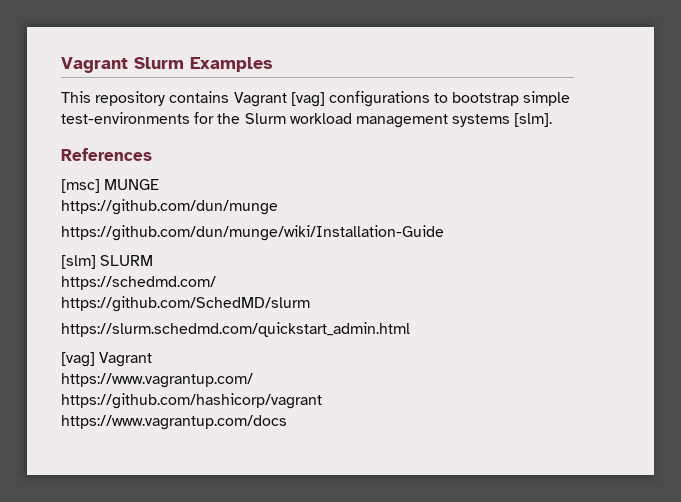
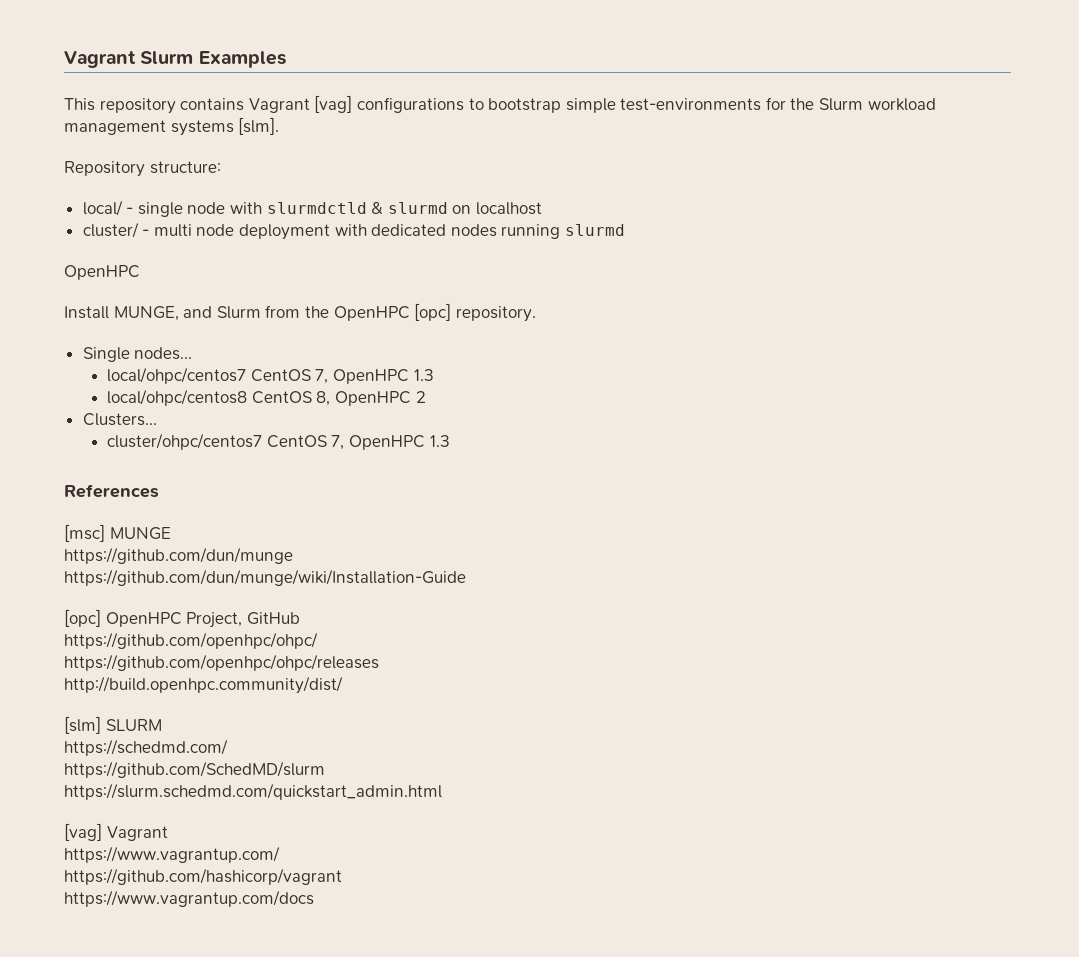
(553, 120) none -> [64,161,221,177] [82,200,543,217] [82,222,626,240] [64,265,140,280] [64,303,536,322] [82,347,193,362] [107,367,434,384] [107,389,426,406] [82,413,157,426] [107,433,450,450] // Repository structure: // local/ - single node with slurmdctld & slurmd on localhost // cluster/ - multi node deployment with dedicated nodes running slurmd // OpenHPC // Install MUNGE, and Slurm from the OpenHPC [opc] repository. // Single nodes... // local/ohpc/centos7 CentOS 7, OpenHPC 1.3 // local/ohpc/centos8 CentOS 8, OpenHPC 2 // Clusters... // cluster/ohpc/centos7 CentOS 7, OpenHPC 1.3
(444, 233) none -> [64,609,300,628] [64,632,318,649] [64,654,379,671] [64,676,343,694] // [opc] OpenHPC Project, GitHub // https://github.com/openhpc/ohpc/ // https://github.com/openhpc/ohpc/releases // http://build.openhpc.community/dist/

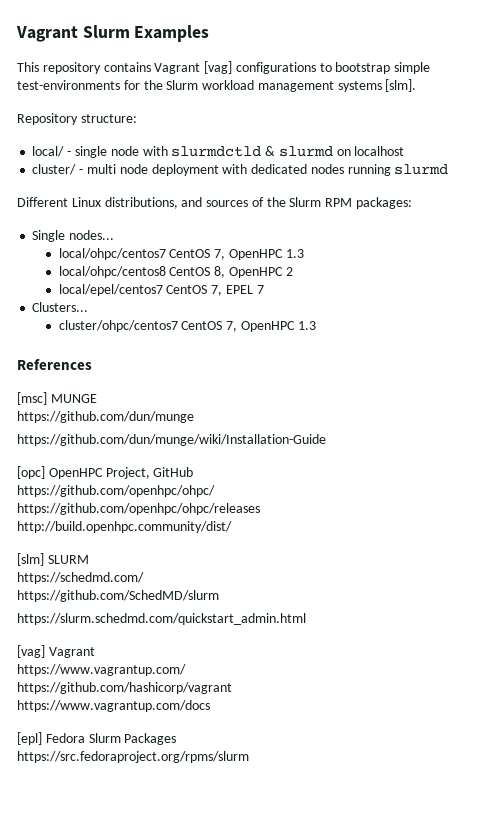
[64,265,140,280] [64,303,536,322] OpenHPC // Install MUNGE, and Slurm from the OpenHPC [opc] repository. -> [17,197,413,209] Different Linux distributions, and sources of the Slurm RPM packages:
(426, 397) none -> [58,284,264,296] // local/epel/centos7 CentOS 7, EPEL 7
(314, 898) none -> [17,732,177,745] [17,751,249,763] // [epl] Fedora Slurm Packages // https://src.fedoraproject.org/rpms/slurm

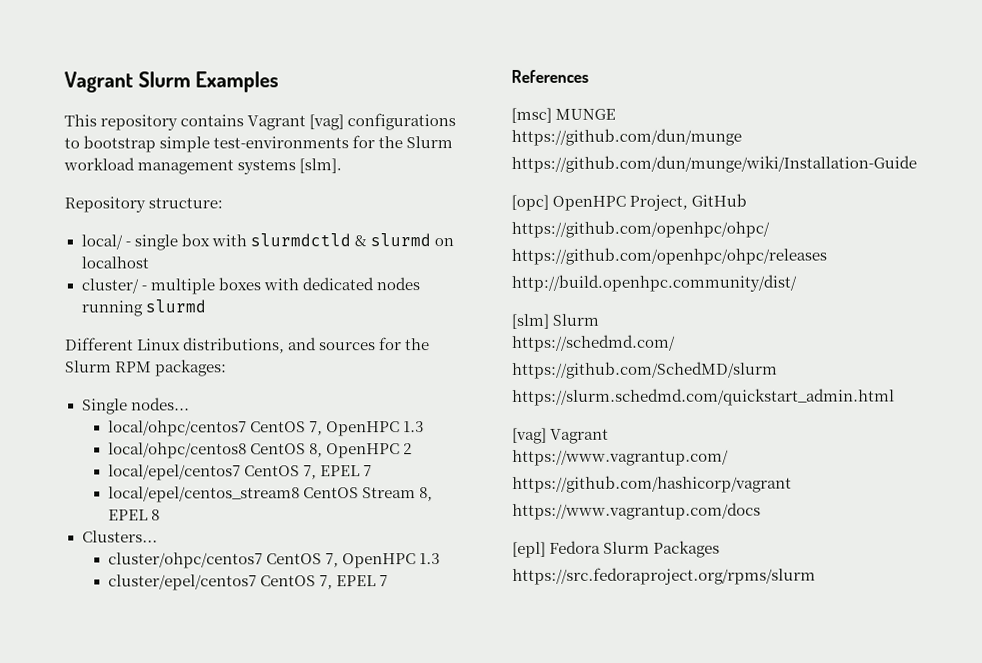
[110,146,139,156] node -> [180,233,210,247] box
[86,164,219,176] multi node deployment -> [149,277,261,295] multiple boxes
[251,197,264,207] of -> [379,337,403,351] for
(264, 289) none -> [107,486,433,503] [107,509,160,521] // local/epel/centos_stream8 CentOS Stream 8, EPEL 8
(316, 325) none -> [107,574,388,591] // cluster/epel/centos7 CentOS 7, EPEL 7
[47,555,89,564] SLURM -> [552,313,600,326] Slurm

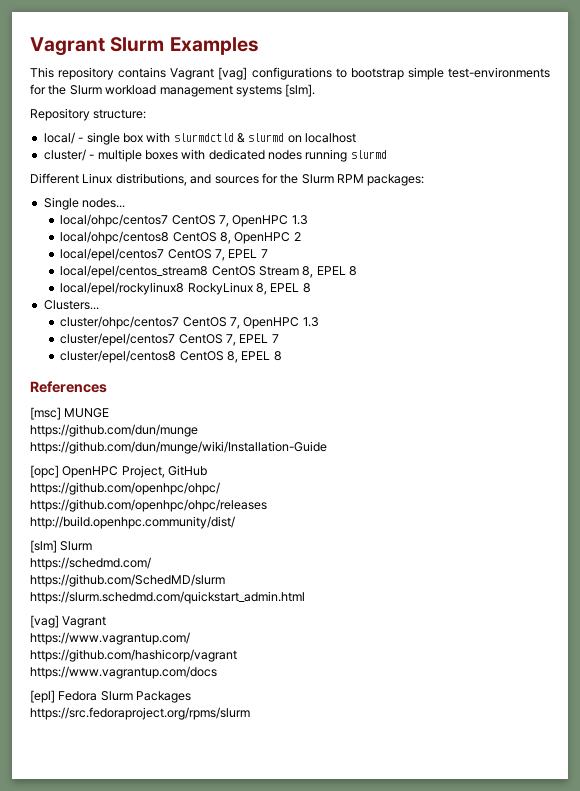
(160, 515) none -> [60,282,311,295] // local/epel/rockylinux8 RockyLinux 8, EPEL 8
(388, 581) none -> [60,350,282,363] // cluster/epel/centos8 CentOS 8, EPEL 8

